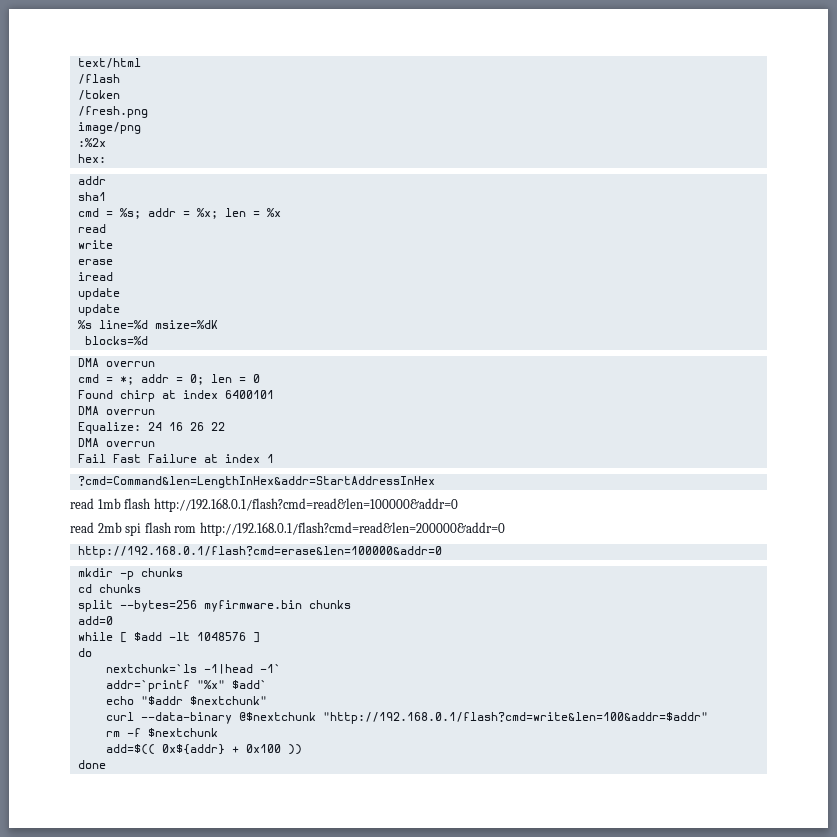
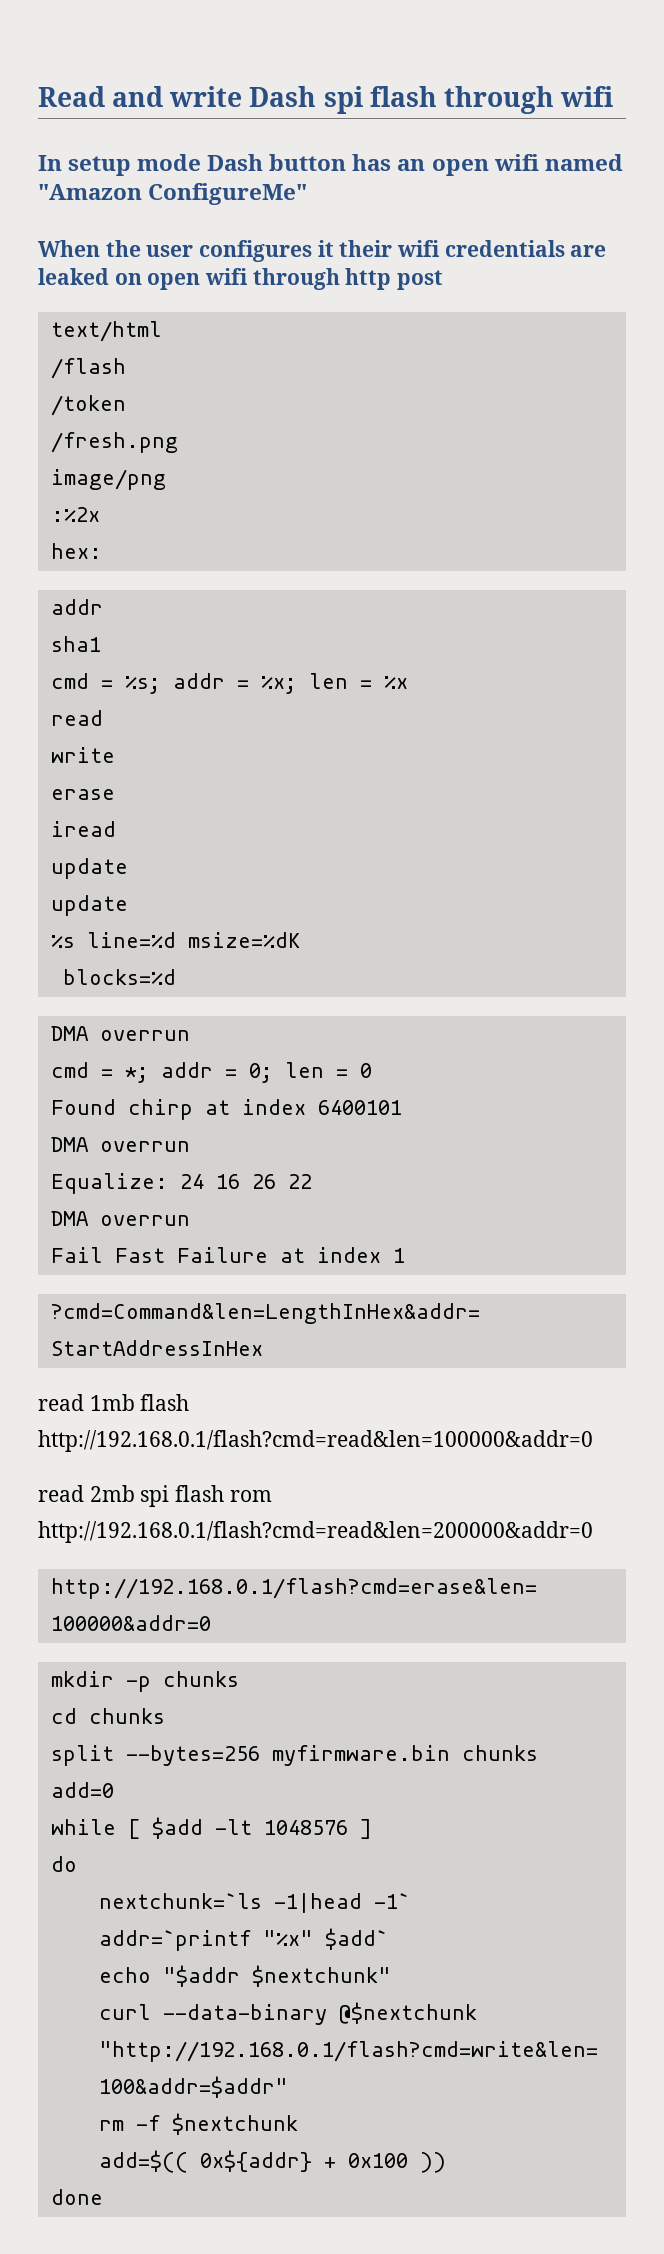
(77, 63) none -> [38,86,614,114] [38,154,623,176] [38,183,308,205] [38,240,607,262] [38,268,444,290] Read and write Dash spi flash through wifi // In setup mode Dash button has an open wifi named "Amazon ConfigureMe" // When the user configures it their wifi credentials are leaked on open wifi through http post //

